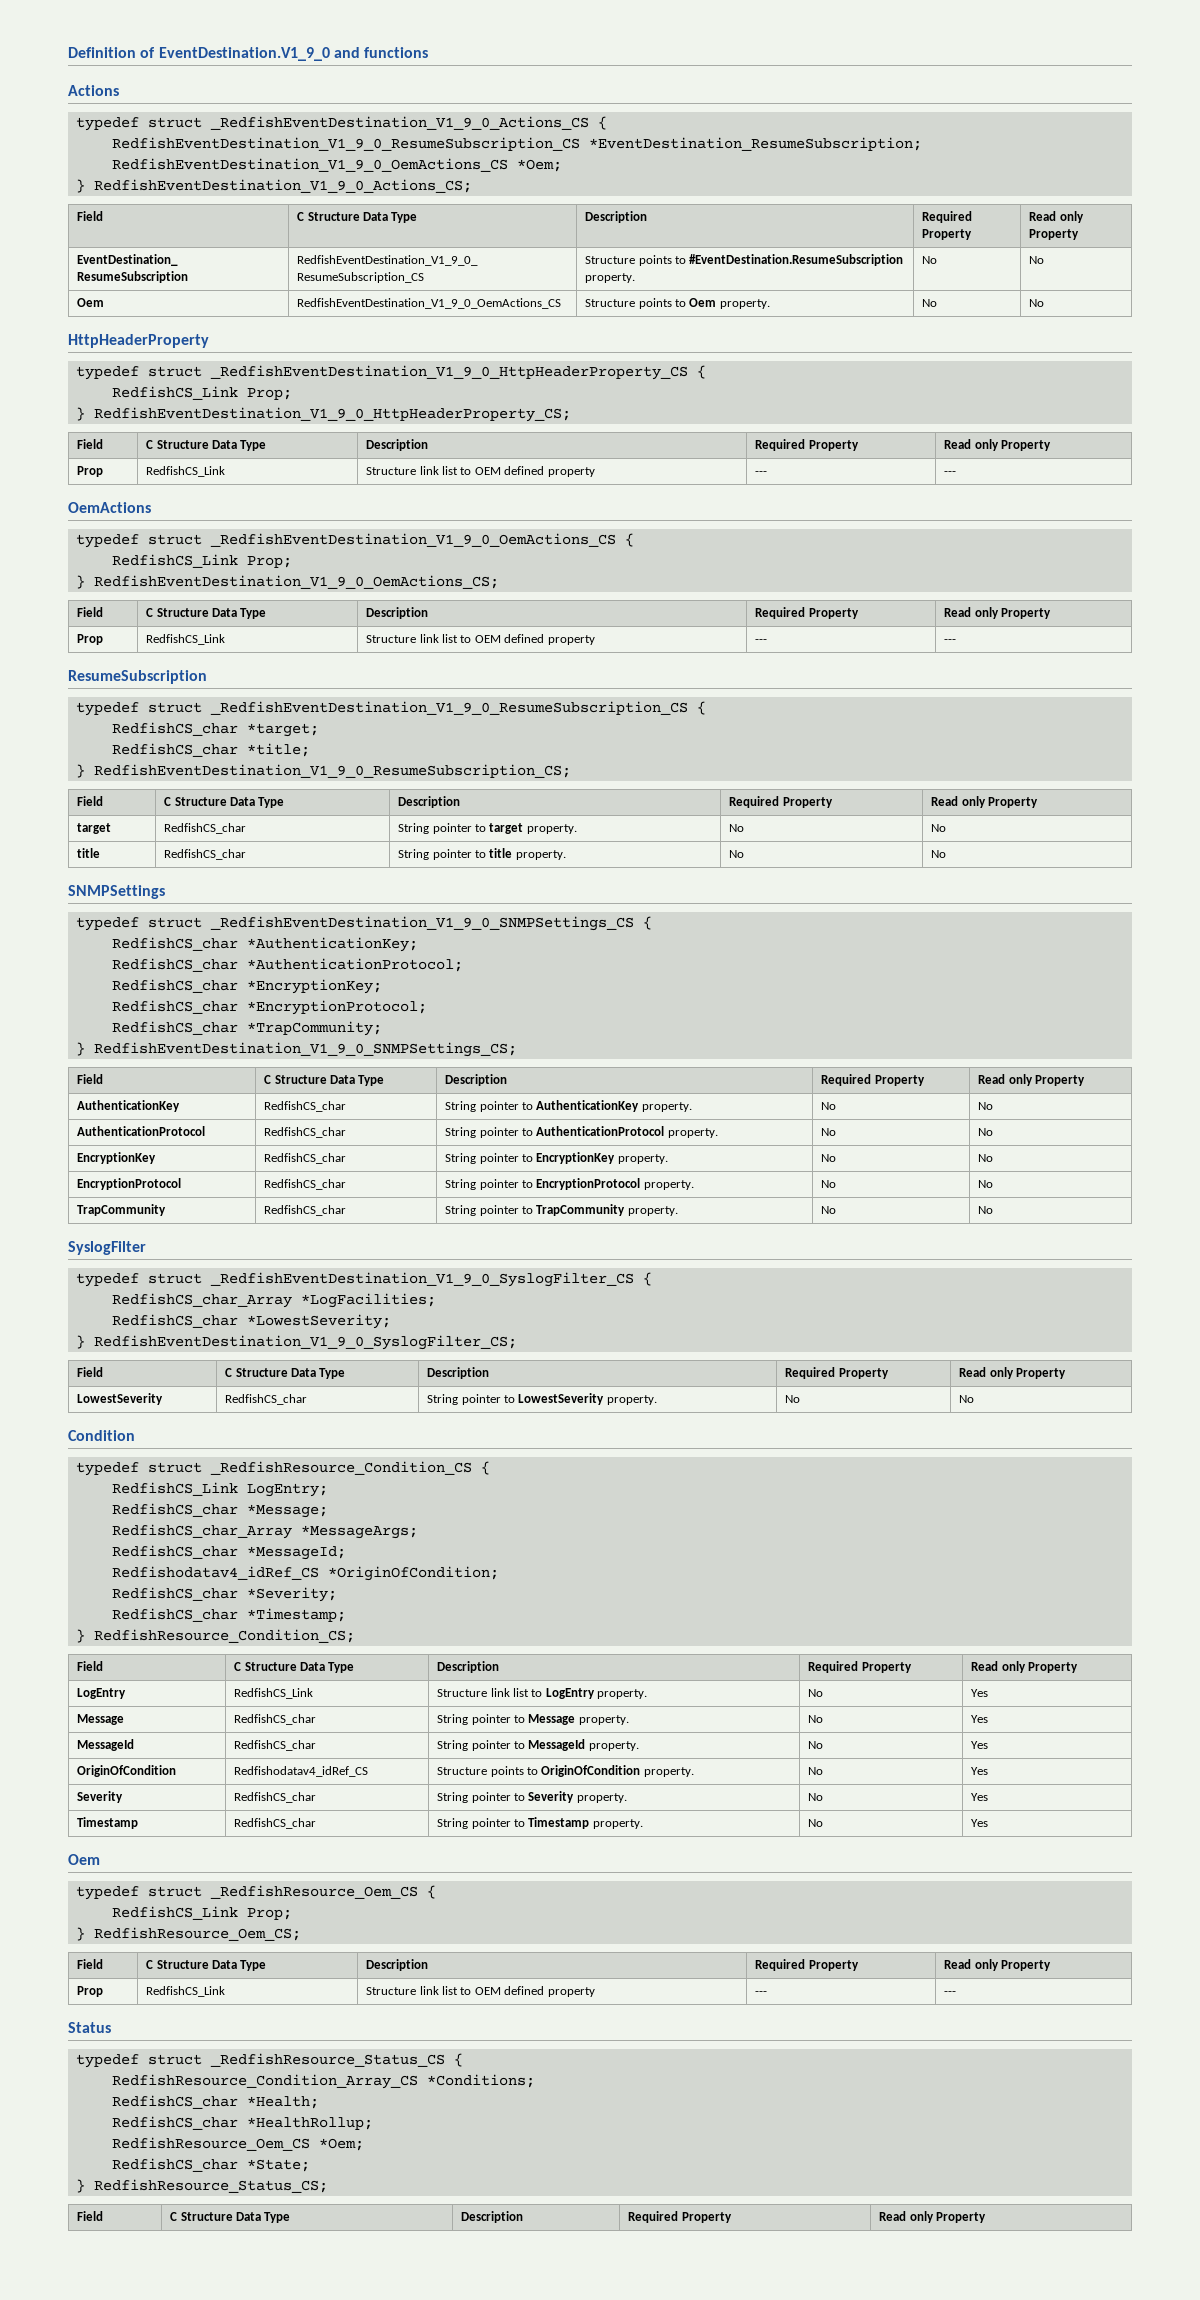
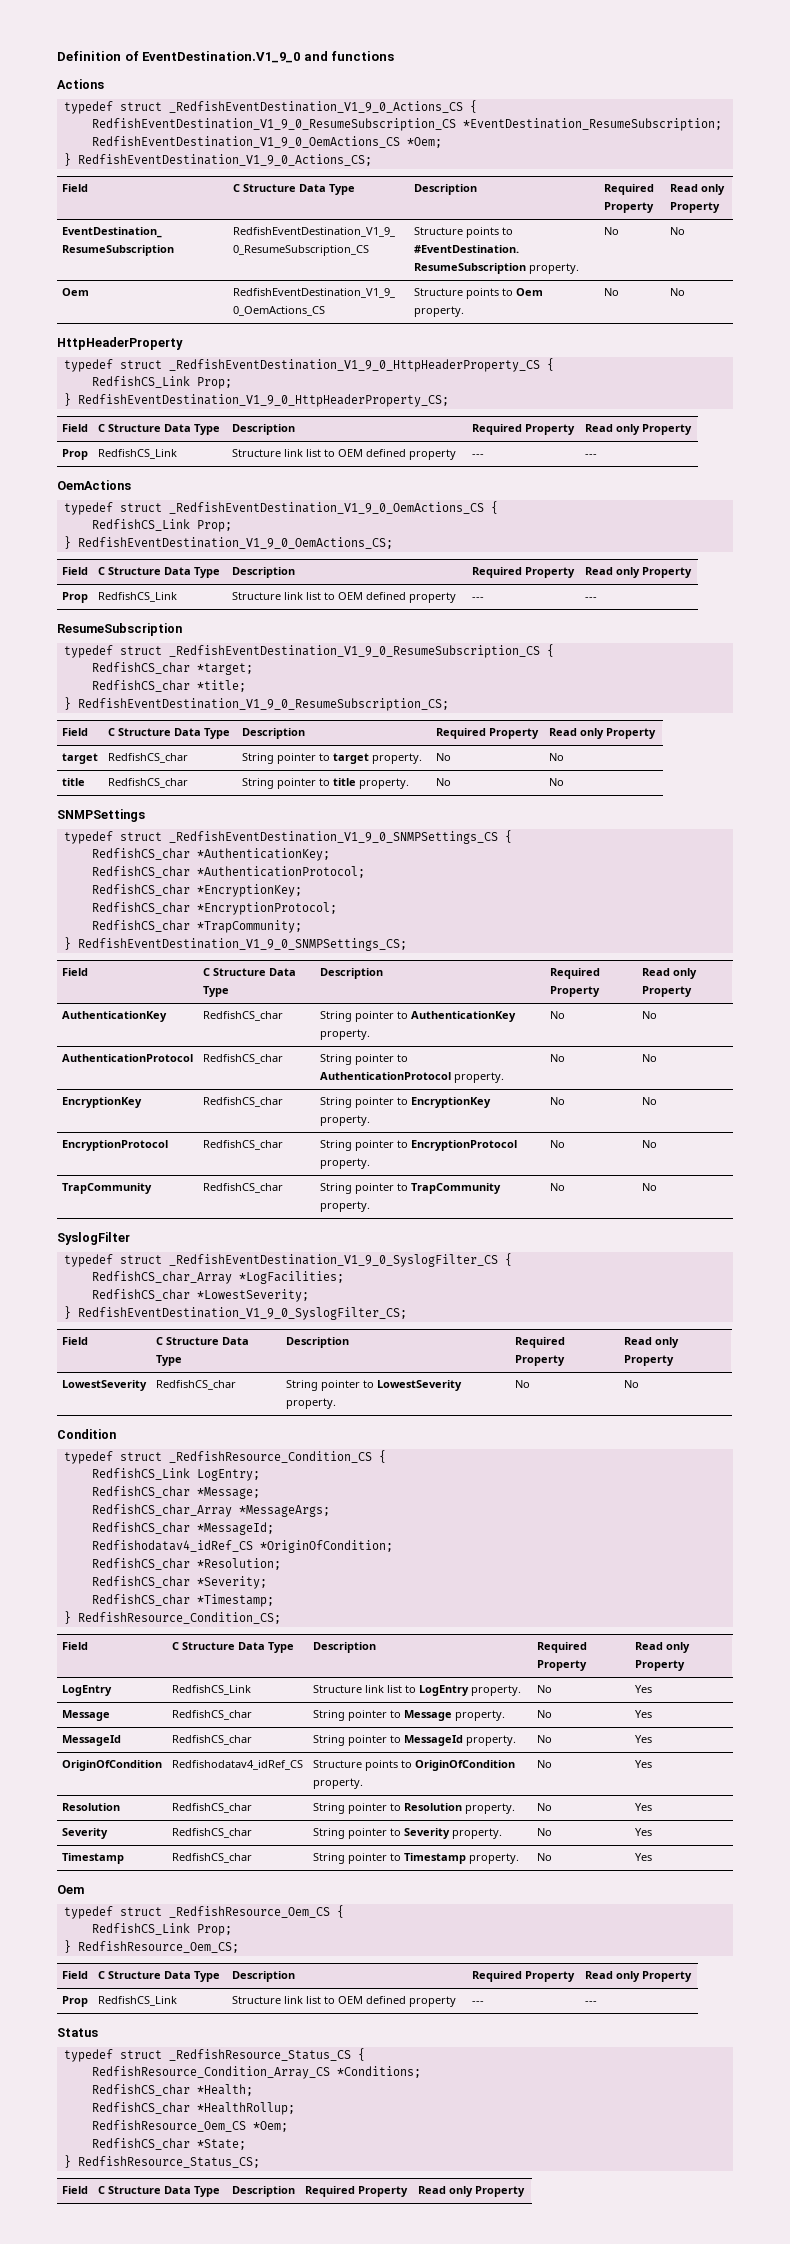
(500, 1573) none -> [91,1558,281,1570] // RedfishCS_char *Resolution;
(989, 1771) none -> [61,1803,120,1811] [171,1803,252,1813] [312,1803,515,1814] [536,1803,552,1811] [634,1803,652,1811] // Resolution | RedfishCS_char | String pointer to Resolution property. | No | Yes

